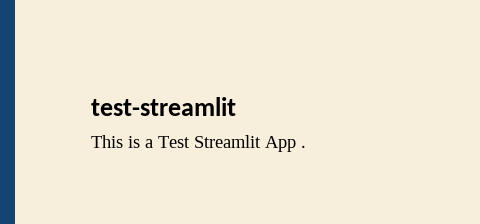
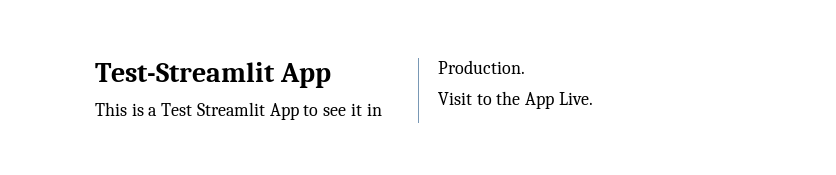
[91,97,236,116] test-streamlit -> [95,62,332,88] Test-Streamlit App
[301,145,306,148] . -> [303,103,382,116] [438,60,525,74] [438,91,593,109] to see it in Production. // Visit to the App Live.

